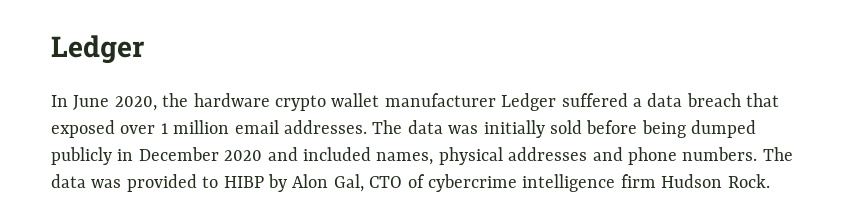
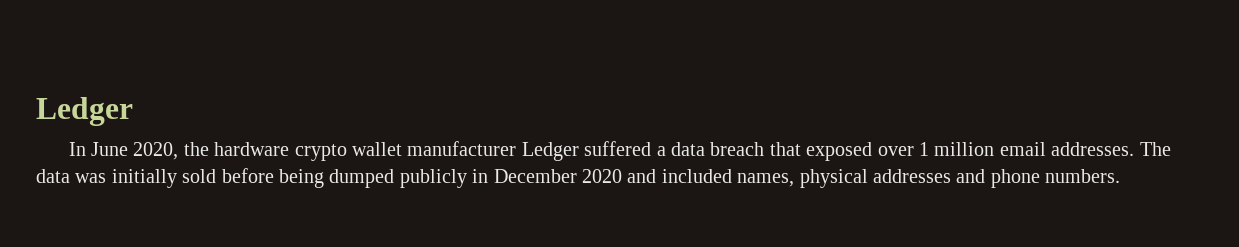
[762,147,793,161] [51,174,770,192] The data was provided to HIBP by Alon Gal, CTO of cybercrime intelligence firm Hudson Rock. -> (1121, 176) none

